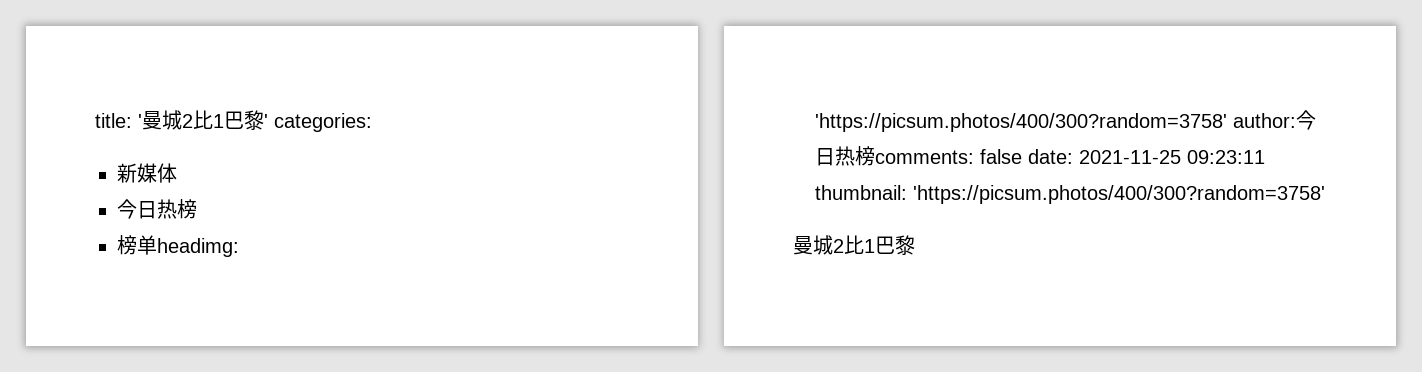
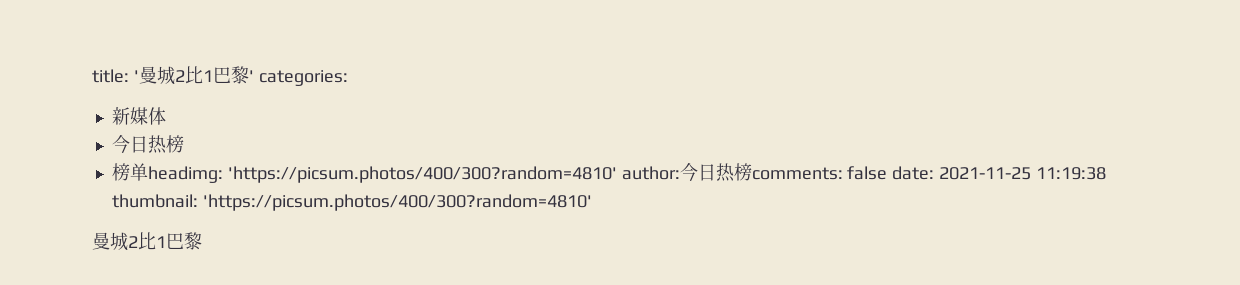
[815,113,1227,132] 'https://picsum.photos/400/300?random=3758' -> [227,166,617,183] 'https://picsum.photos/400/300?random=4810'
[1187,150,1265,164] [815,185,1325,204] 09:23:11 thumbnail: 'https://picsum.photos/400/300?random=3758' -> [1035,167,1106,180] [111,194,592,211] 11:19:38 thumbnail: 'https://picsum.photos/400/300?random=4810'

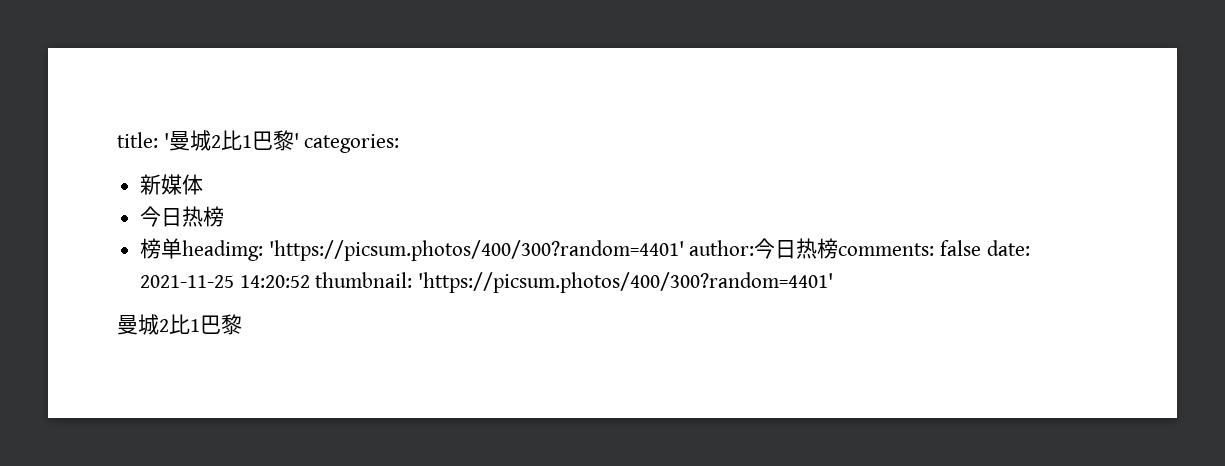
[227,166,617,183] 'https://picsum.photos/400/300?random=4810' -> [268,240,684,261] 'https://picsum.photos/400/300?random=4401'
[1035,167,1106,180] [111,194,592,211] 11:19:38 thumbnail: 'https://picsum.photos/400/300?random=4810' -> [239,272,834,293] 14:20:52 thumbnail: 'https://picsum.photos/400/300?random=4401'

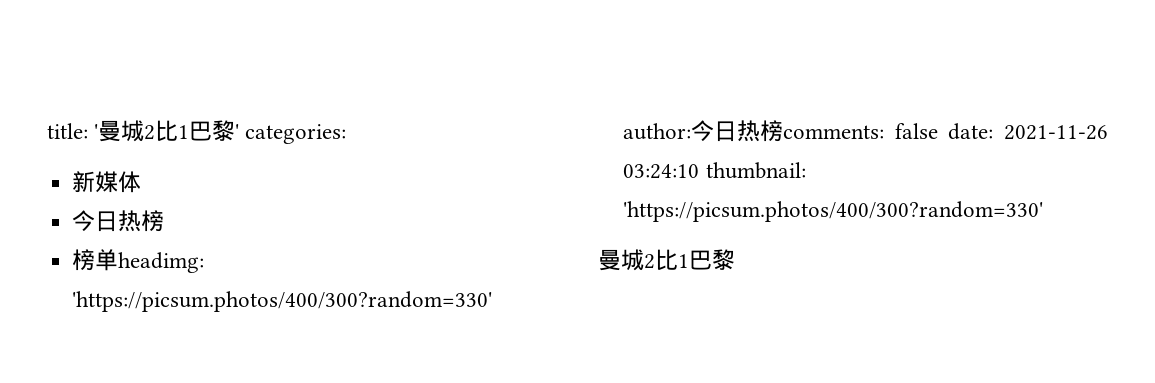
[268,240,684,261] 'https://picsum.photos/400/300?random=4401' -> [72,291,493,312] 'https://picsum.photos/400/300?random=330'
[140,272,834,293] 2021-11-25 14:20:52 thumbnail: 'https://picsum.photos/400/300?random=4401' -> [1004,125,1108,140] [623,162,806,179] [623,201,1044,222] 2021-11-26 03:24:10 thumbnail: 'https://picsum.photos/400/300?random=330'

